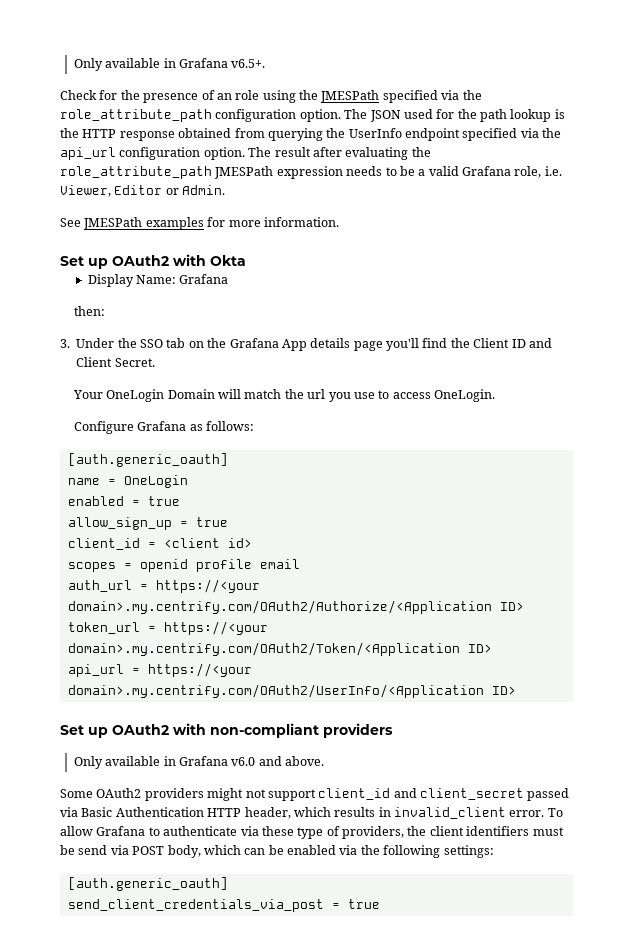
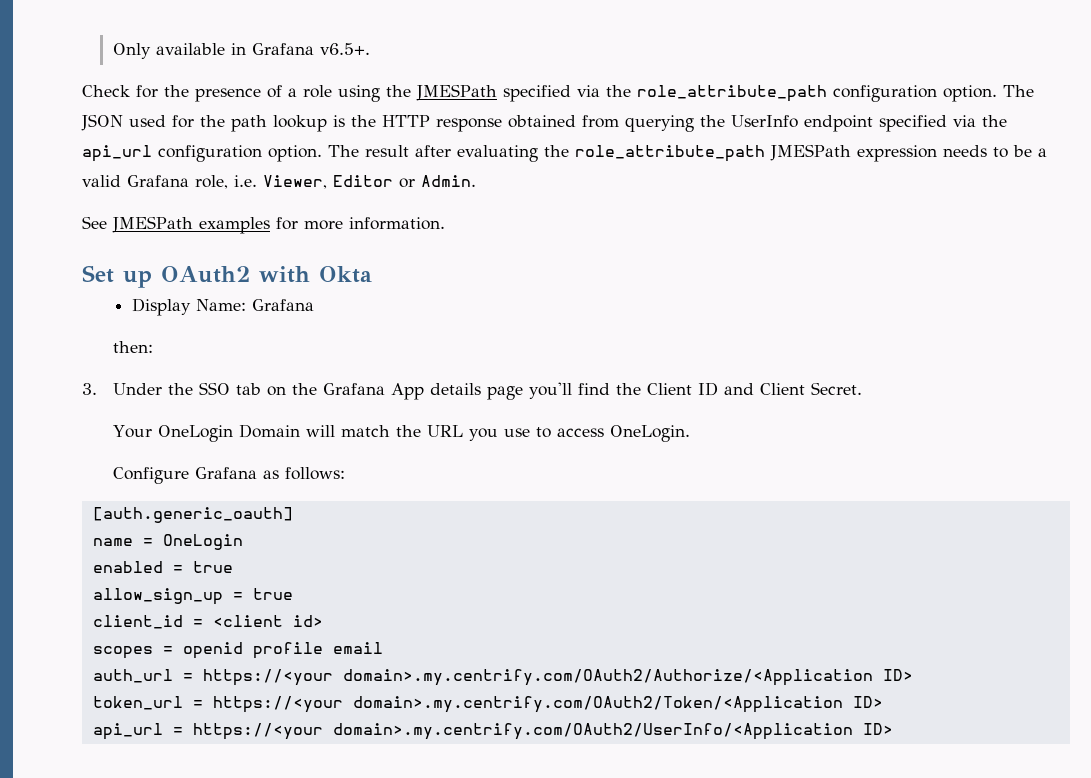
[216,93,232,100] an -> [288,88,297,97] a
[307,389,326,399] url -> [426,425,463,437] URL
[60,723,393,738] [73,756,325,769] [60,788,570,801] [60,807,563,819] [60,826,564,839] [60,845,494,858] [67,877,228,891] [67,899,380,912] // Set up OAuth2 with non-compliant providers // Only available in Grafana v6.0 and above. // Some OAuth2 providers might not support client_id and client_secret passed via Basic Authentication HTTP header, which results in invalid_client error. To allow Grafana to authenticate via these type of providers, the client identifiers must be send via POST body, which can be enabled via the following settings: // [auth.generic_oauth] // send_client_credentials_via_post = true -> (893, 729) none

